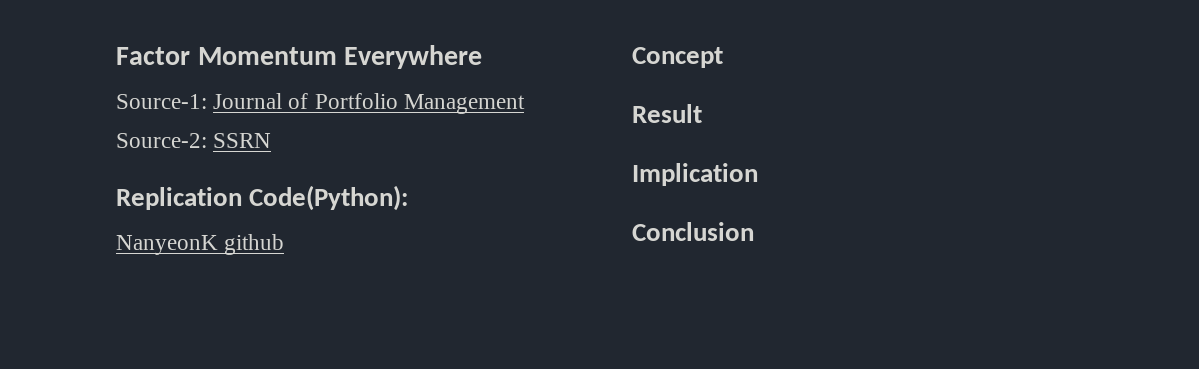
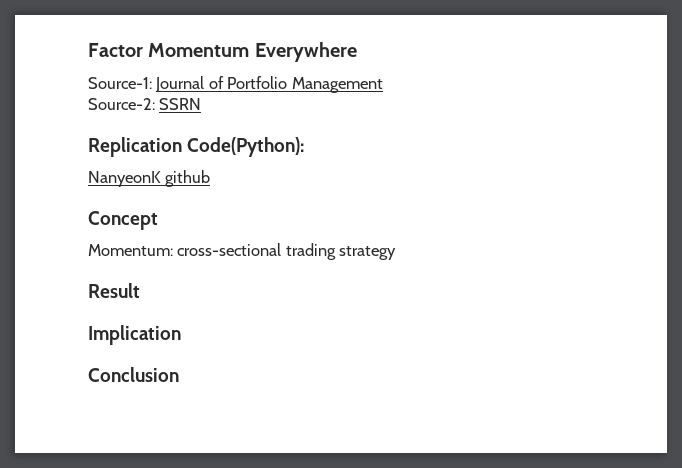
(723, 57) none -> [88,243,397,260] // Momentum: cross-sectional trading strategy

